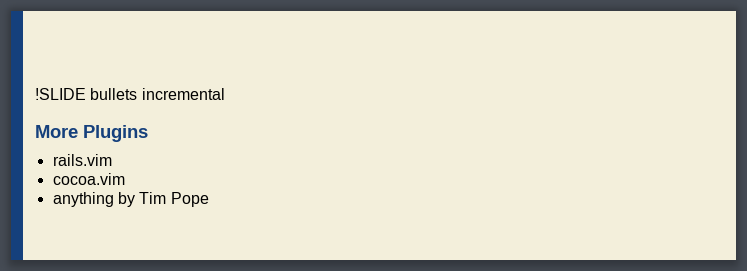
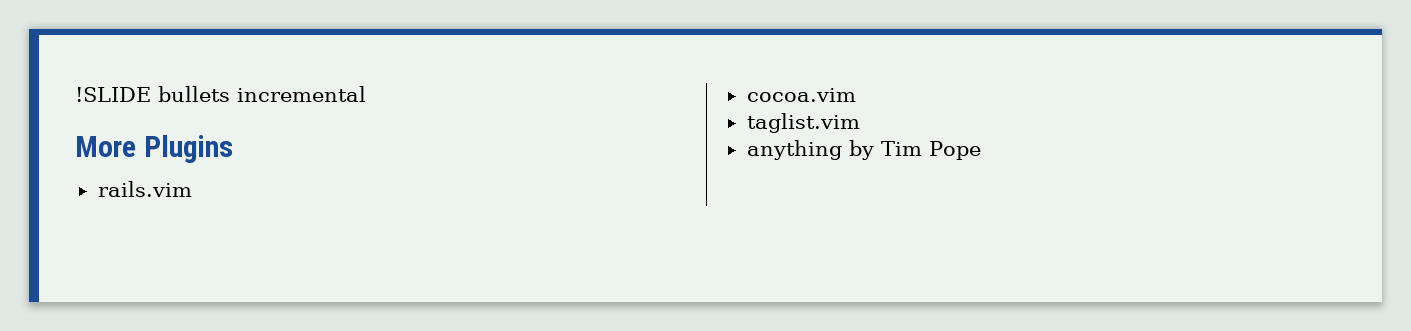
(125, 179) none -> [746,113,860,133] // taglist.vim

